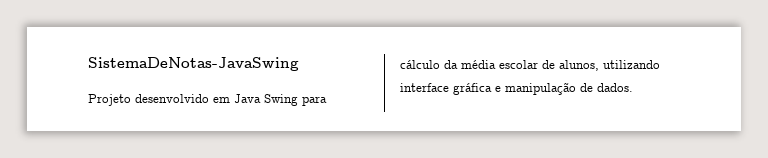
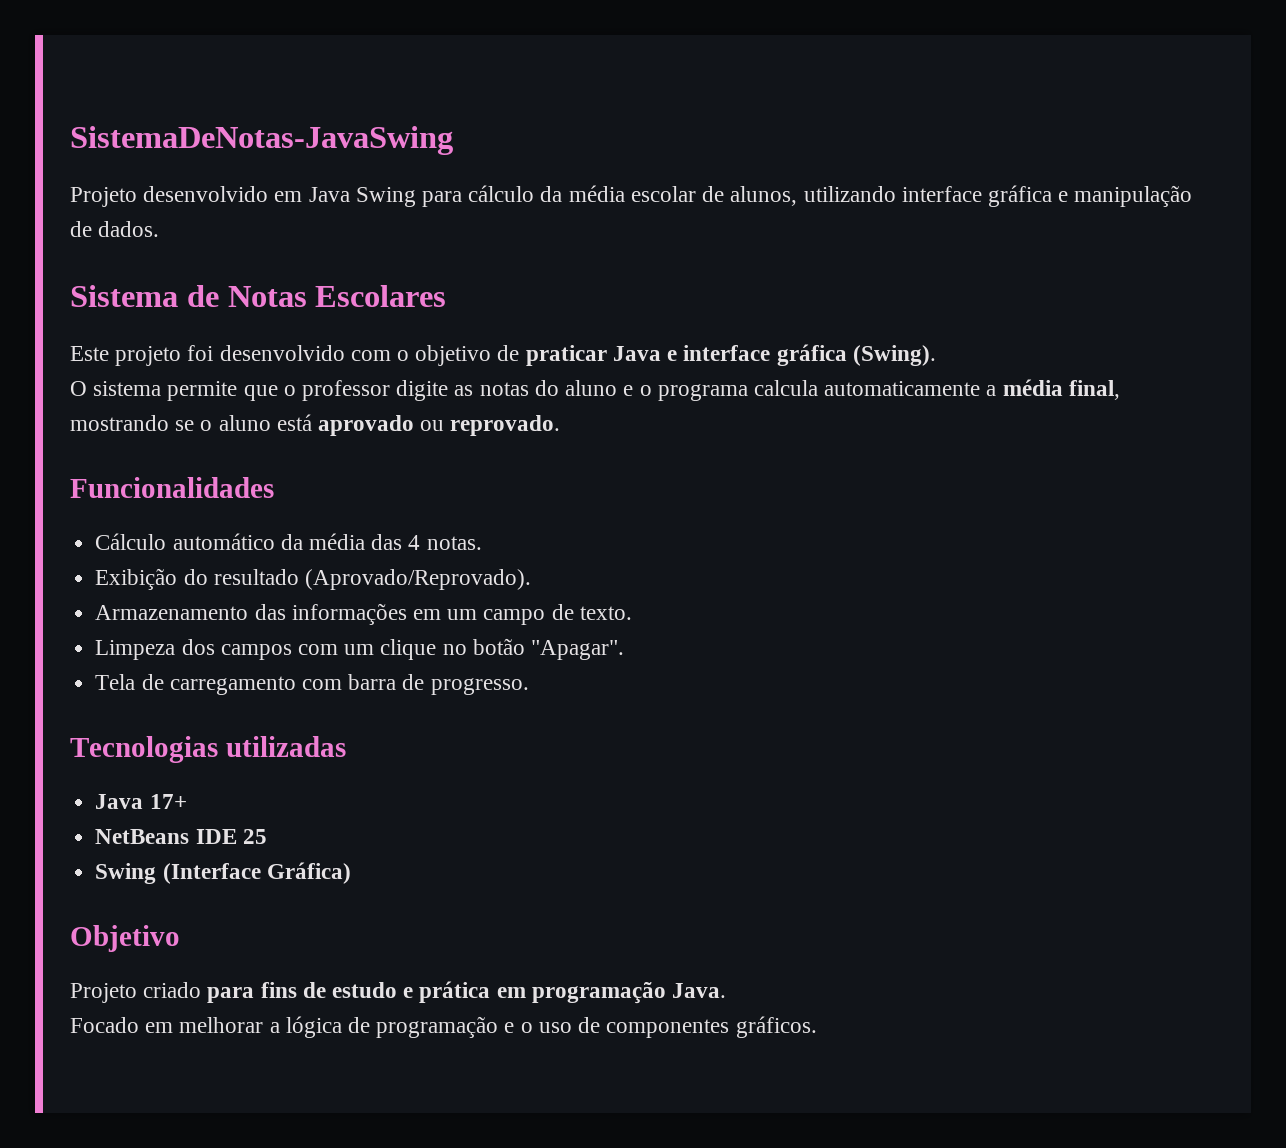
(633, 87) none -> [70,285,447,307] [70,344,936,366] [70,379,1120,401] [70,414,561,436] [70,477,274,498] [95,533,482,550] [95,568,531,590] [95,603,632,625] [95,638,624,660] [95,674,529,695] [70,736,346,763] [95,794,187,809] [95,829,267,844] [95,862,351,884] [70,925,180,952] [70,981,727,1004] [70,1016,817,1038] // Sistema de Notas Escolares // Este projeto foi desenvolvido com o objetivo de praticar Java e interface gráfica (Swing). // O sistema permite que o professor digite as notas do aluno e o programa calcula automaticamente a média final, mostrando se o aluno está aprovado ou reprovado. // Funcionalidades // Cálculo automático da média das 4 notas. // Exibição do resultado (Aprovado/Reprovado). // Armazenamento das informações em um campo de texto. // Limpeza dos campos com um clique no botão "Apagar". // Tela de carregamento com barra de progresso. // Tecnologias utilizadas // Java 17+ // NetBeans IDE 25 // Swing (Interface Gráfica) // Objetivo // Projeto criado para fins de estudo e prática em programação Java. // Focado em melhorar a lógica de programação e o uso de componentes gráficos.

